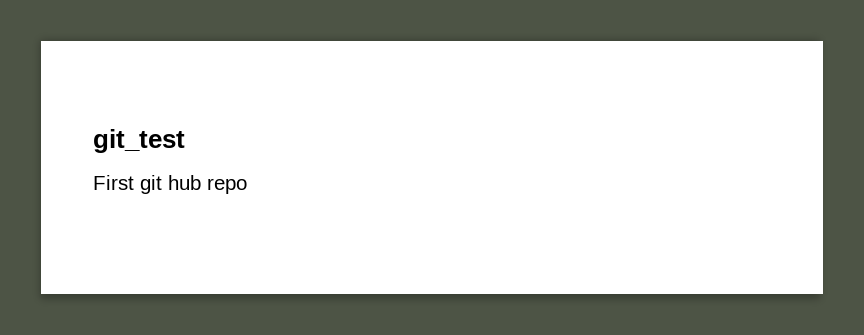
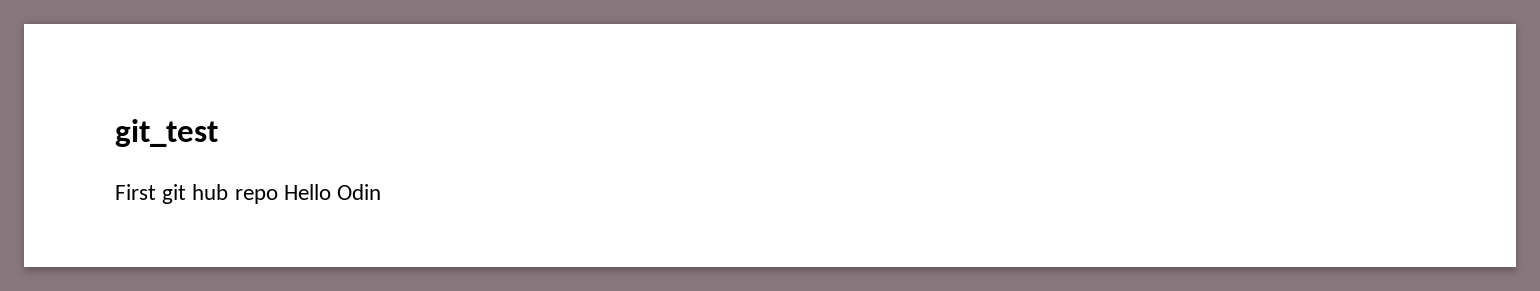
(247, 186) none -> [283,184,382,200] Hello Odin

